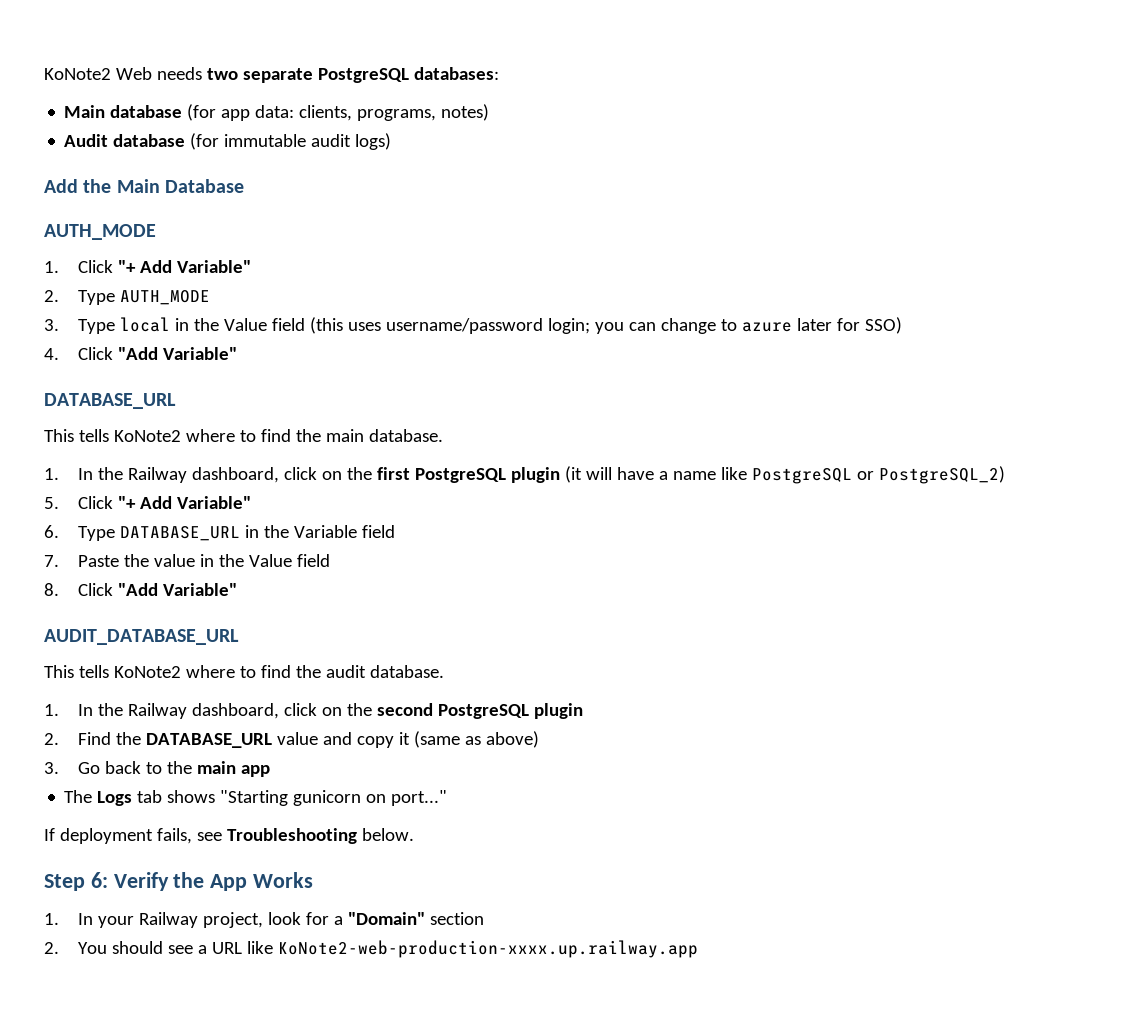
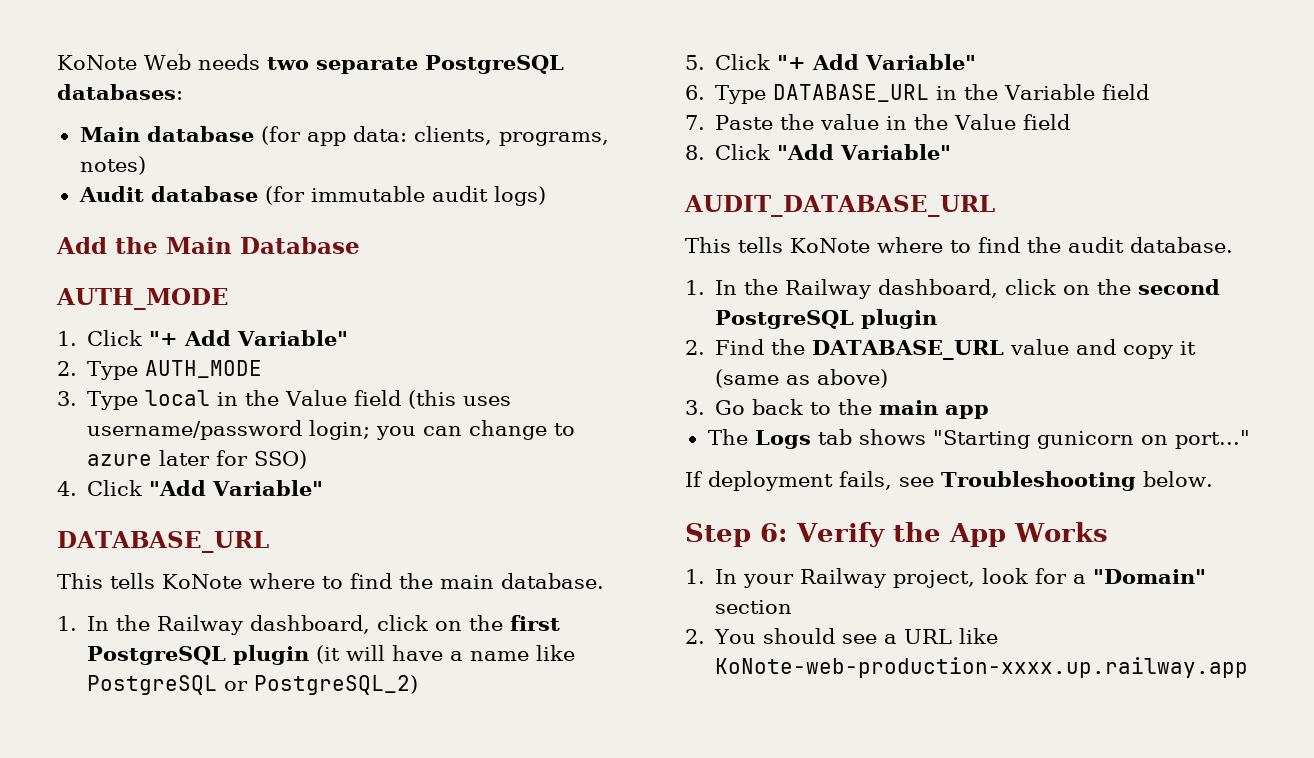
[44,68,111,80] KoNote2 -> [57,55,137,70] KoNote
[113,430,181,442] KoNote2 -> [162,574,242,589] KoNote
[113,666,181,678] KoNote2 -> [790,238,870,253] KoNote
[278,940,699,958] KoNote2-web-production-xxxx.up.railway.app -> [715,657,1249,678] KoNote-web-production-xxxx.up.railway.app

